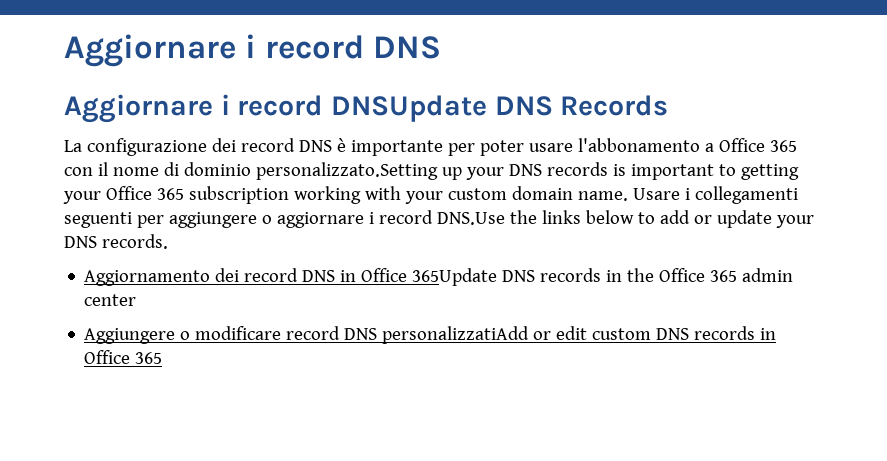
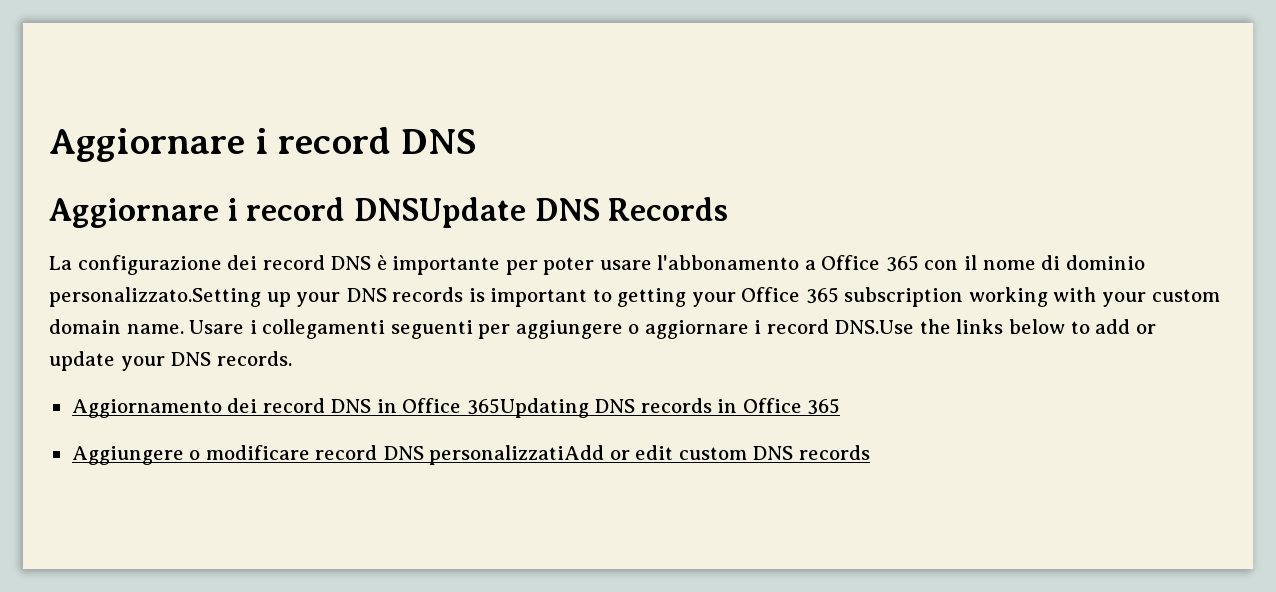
[412,268,794,286] [84,294,137,306] 365Update DNS records in the Office 365 admin center -> [466,398,841,418] 365Updating DNS records in Office 365
[760,328,777,340] [84,350,163,364] in Office 365 -> (870, 452) none

